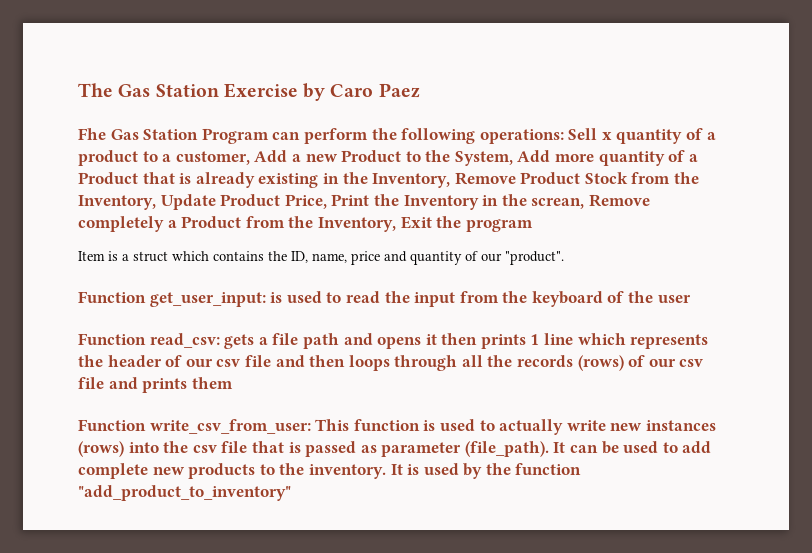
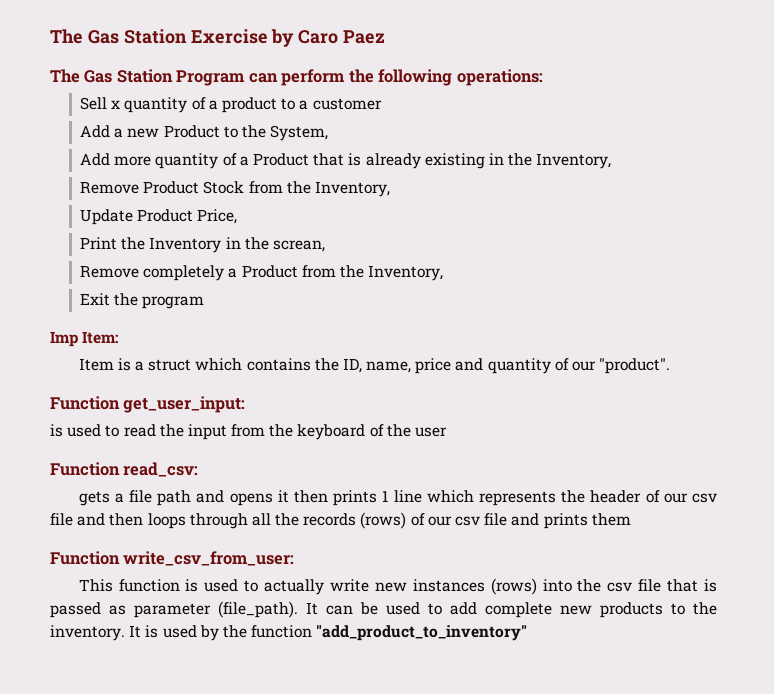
[78,128,106,140] Fhe -> [50,69,80,83] The
(564, 136) none -> (543, 77) //
[175,151,250,165] customer, -> [312,98,382,110] customer //
(513, 158) none -> (329, 133) //
(451, 180) none -> (612, 161) //
(156, 202) none -> (391, 189) //
(327, 201) none -> (238, 216) //
(585, 203) none -> (326, 246) //
(396, 224) none -> (444, 273) //
(533, 225) none -> [50,331,119,347] // Imp Item:
(266, 299) none -> (246, 404) //
(220, 340) none -> (199, 469) //
(311, 426) none -> (295, 558) //

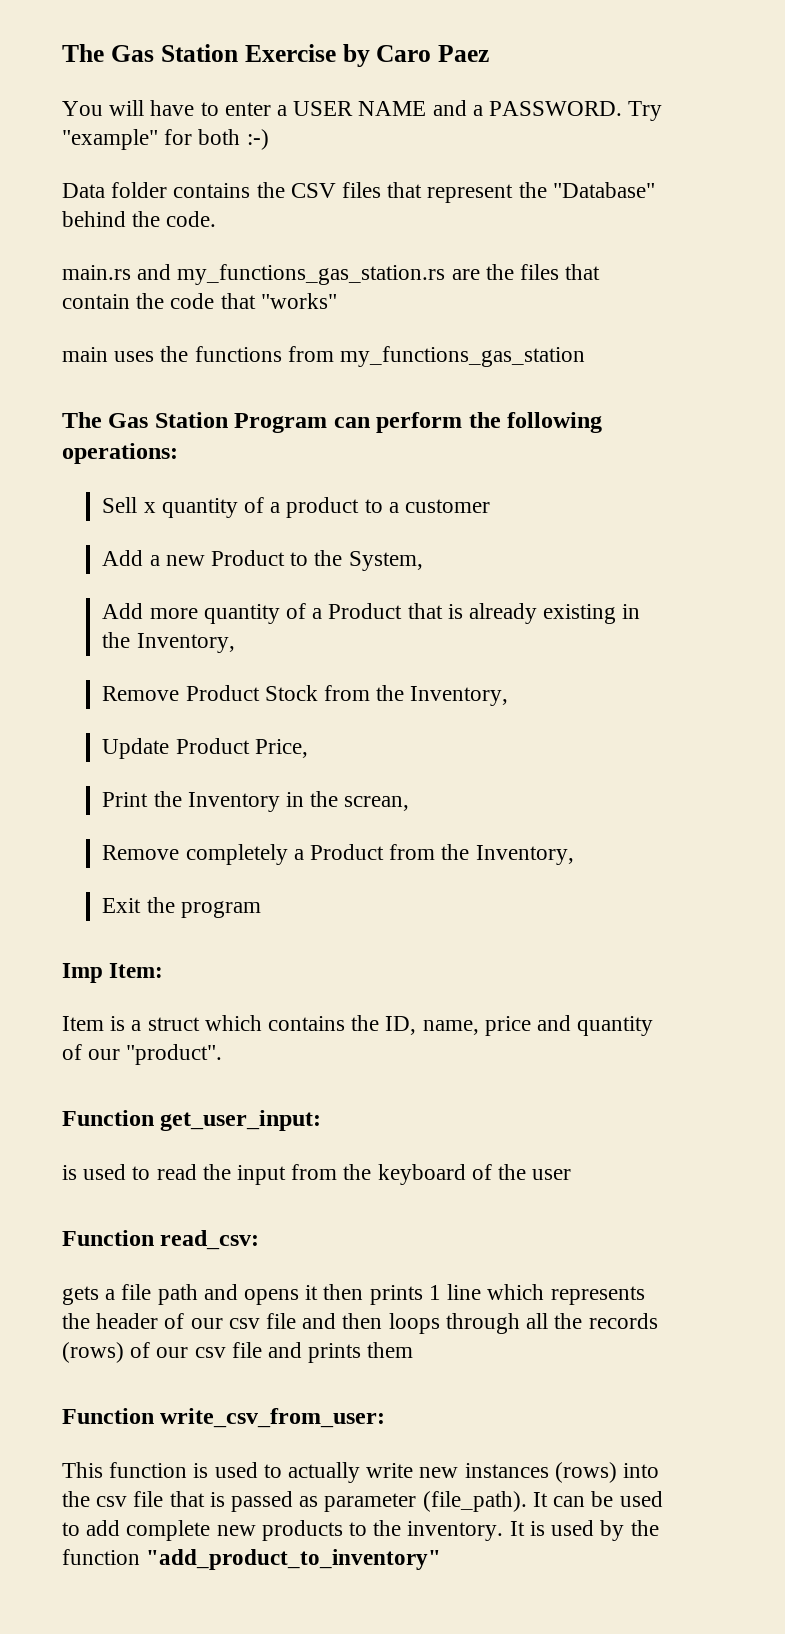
(386, 37) none -> [62,100,663,121] [62,129,269,150] [62,182,655,203] [62,211,217,227] [62,264,601,285] [62,293,337,309] [62,346,586,367] // You will have to enter a USER NAME and a PASSWORD. Try "example" for both :-) // Data folder contains the CSV files that represent the "Database" behind the code. // main.rs and my_functions_gas_station.rs are the files that contain the code that "works" // main uses the functions from my_functions_gas_station

